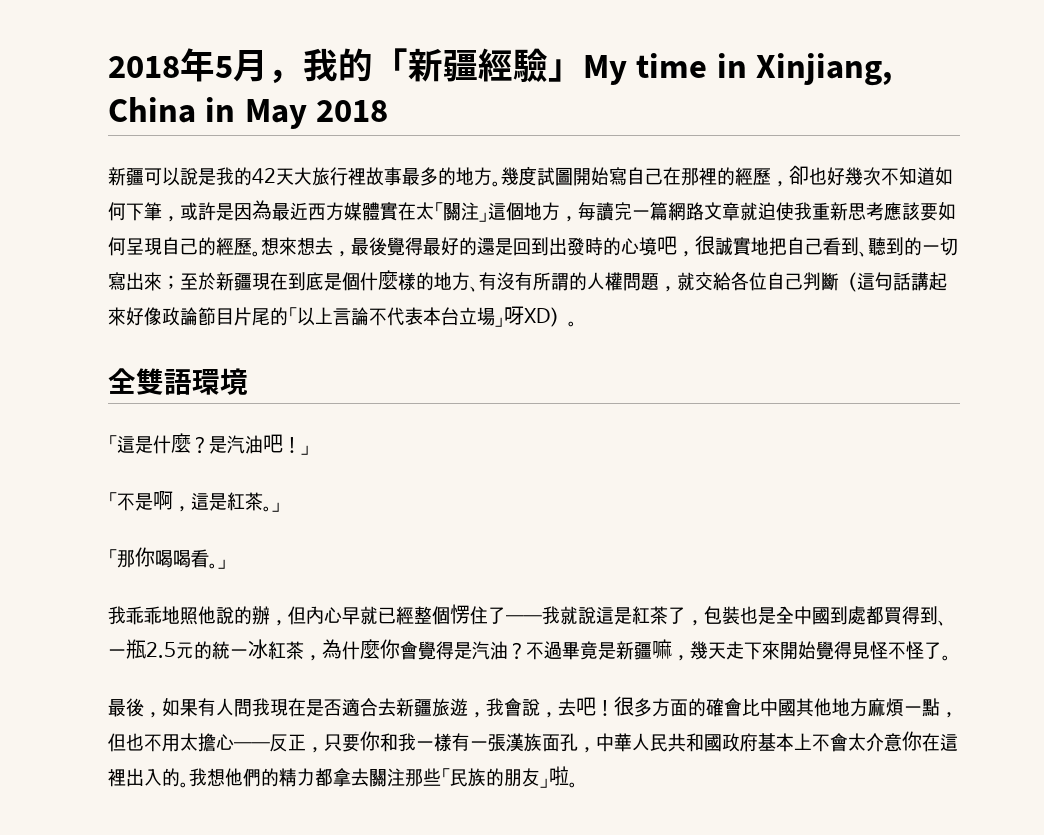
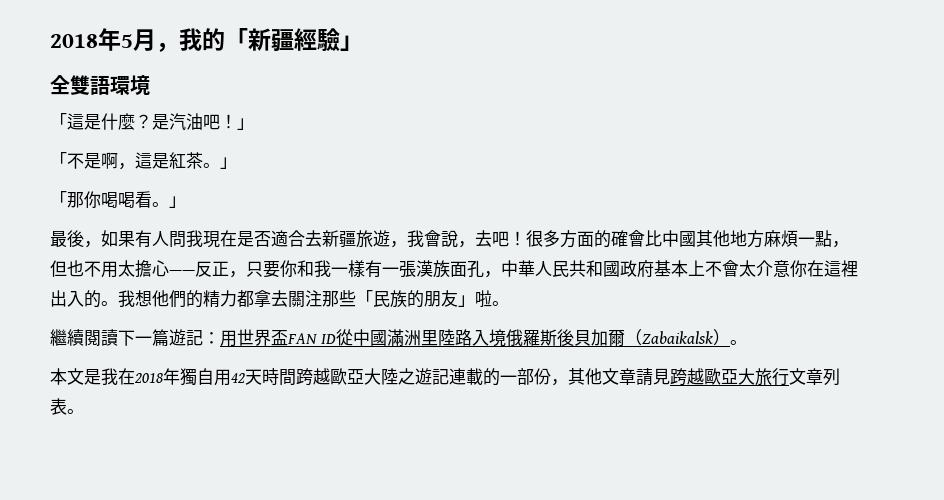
[583,53,892,86] [108,97,388,129] [108,165,953,187] [108,200,956,222] [108,235,958,257] [108,270,947,292] [108,306,577,327] My time in Xinjiang, China in May 2018 // 新疆可以說是我的42天大旅行裡故事最多的地方。幾度試圖開始寫自己在那裡的經歷，卻也好幾次不知道如何下筆，或許是因為最近西方媒體實在太「關注」這個地方，每讀完一篇網路文章就迫使我重新思考應該要如何呈現自己的經歷。想來想去，最後覺得最好的還是回到出發時的心境吧，很誠實地把自己看到、聽到的一切寫出來；至於新疆現在到底是個什麼樣的地方、有沒有所謂的人權問題，就交給各位自己判斷（這句話講起來好像政論節目片尾的「以上言論不代表本台立場」呀XD）。 -> (363, 43) none
[108,604,947,626] [108,639,951,661] // 我乖乖地照他說的辦，但內心早就已經整個愣住了——我就說這是紅茶了，包裝也是全中國到處都買得到、一瓶2.5元的統一冰紅茶，為什麼你會覺得是汽油？不過畢竟是新疆嘛，幾天走下來開始覺得見怪不怪了。 -> (186, 202) none
(578, 785) none -> [50,329,747,347] [50,368,840,386] [50,398,84,415] // 繼續閱讀下一篇遊記：用世界盃FAN ID從中國滿洲里陸路入境俄羅斯後貝加爾（Zabaikalsk）。 // 本文是我在2018年獨自用42天時間跨越歐亞大陸之遊記連載的一部份，其他文章請見跨越歐亞大旅行文章列表。

